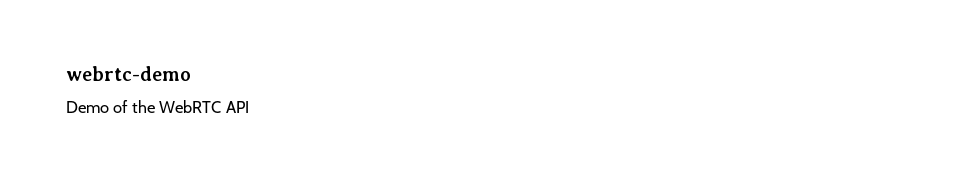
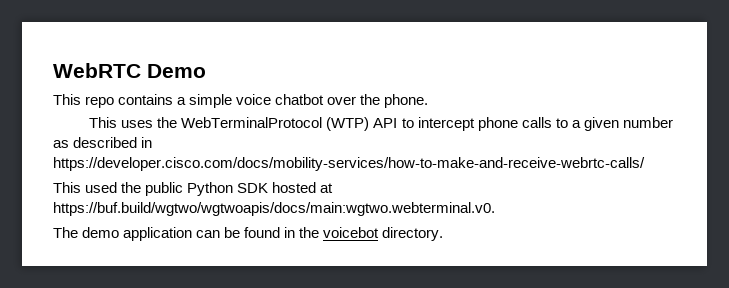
[66,66,191,81] [66,100,249,113] webrtc-demo // Demo of the WebRTC API -> [53,63,206,78] [53,94,429,108] [89,117,673,131] [53,137,153,148] [53,157,645,171] [53,182,334,196] [53,202,495,216] [53,227,444,241] WebRTC Demo // This repo contains a simple voice chatbot over the phone. // This uses the WebTerminalProtocol (WTP) API to intercept phone calls to a given number as described in https://developer.cisco.com/docs/mobility-services/how-to-make-and-receive-webrtc-calls/ // This used the public Python SDK hosted at https://buf.build/wgtwo/wgtwoapis/docs/main:wgtwo.webterminal.v0. // The demo application can be found in the voicebot directory.

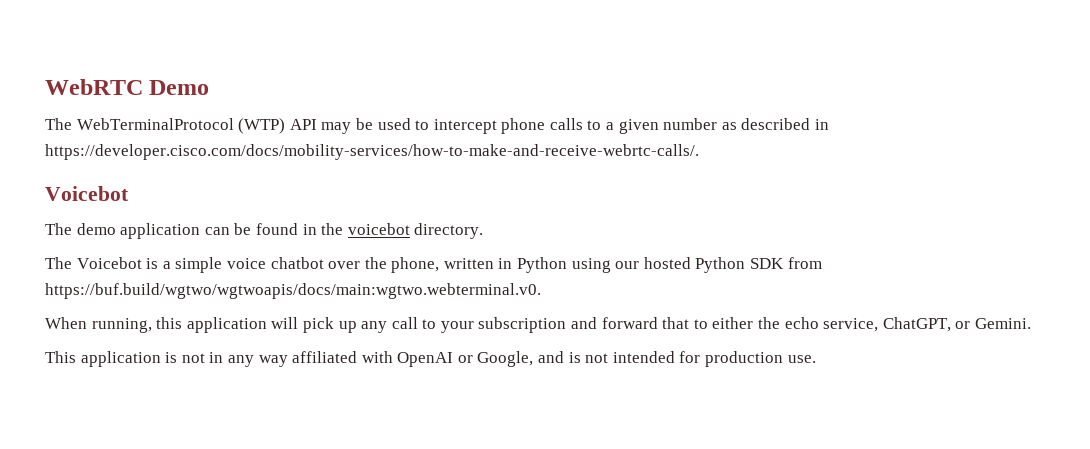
[53,94,429,108] [89,117,398,131] This repo contains a simple voice chatbot over the phone. // This uses the WebTerminalProtocol (WTP) API -> [45,118,411,134] The WebTerminalProtocol (WTP) API may be used
[53,157,645,171] [53,182,334,196] [53,202,495,216] https://developer.cisco.com/docs/mobility-services/how-to-make-and-receive-webrtc-calls/ // This used the public Python SDK hosted at https://buf.build/wgtwo/wgtwoapis/docs/main:wgtwo.webterminal.v0. -> [45,144,699,160] [45,186,129,201] https://developer.cisco.com/docs/mobility-services/how-to-make-and-receive-webrtc-calls/. // Voicebot
(444, 234) none -> [45,257,822,273] [45,283,541,299] [45,317,1031,333] [45,351,816,367] // The Voicebot is a simple voice chatbot over the phone, written in Python using our hosted Python SDK from https://buf.build/wgtwo/wgtwoapis/docs/main:wgtwo.webterminal.v0. // When running, this application will pick up any call to your subscription and forward that to either the echo service, ChatGPT, or Gemini. // This application is not in any way affiliated with OpenAI or Google, and is not intended for production use.

